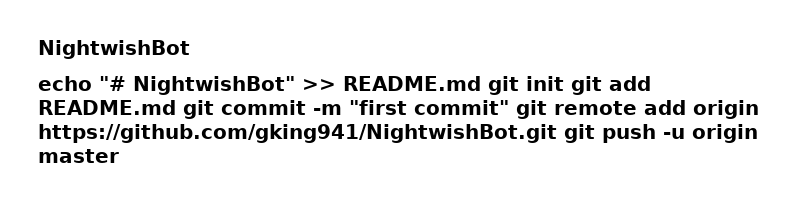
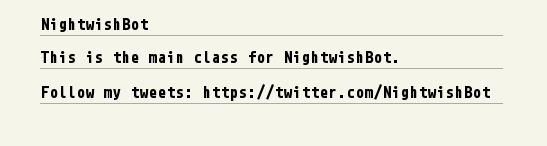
[38,76,651,95] [38,100,759,119] [38,124,758,143] [38,149,119,163] echo "# NightwishBot" >> README.md git init git add README.md git commit -m "first commit" git remote add origin https://github.com/gking941/NightwishBot.git git push -u origin master -> [40,51,400,65] [40,84,490,101] This is the main class for NightwishBot. // Follow my tweets: https://twitter.com/NightwishBot

